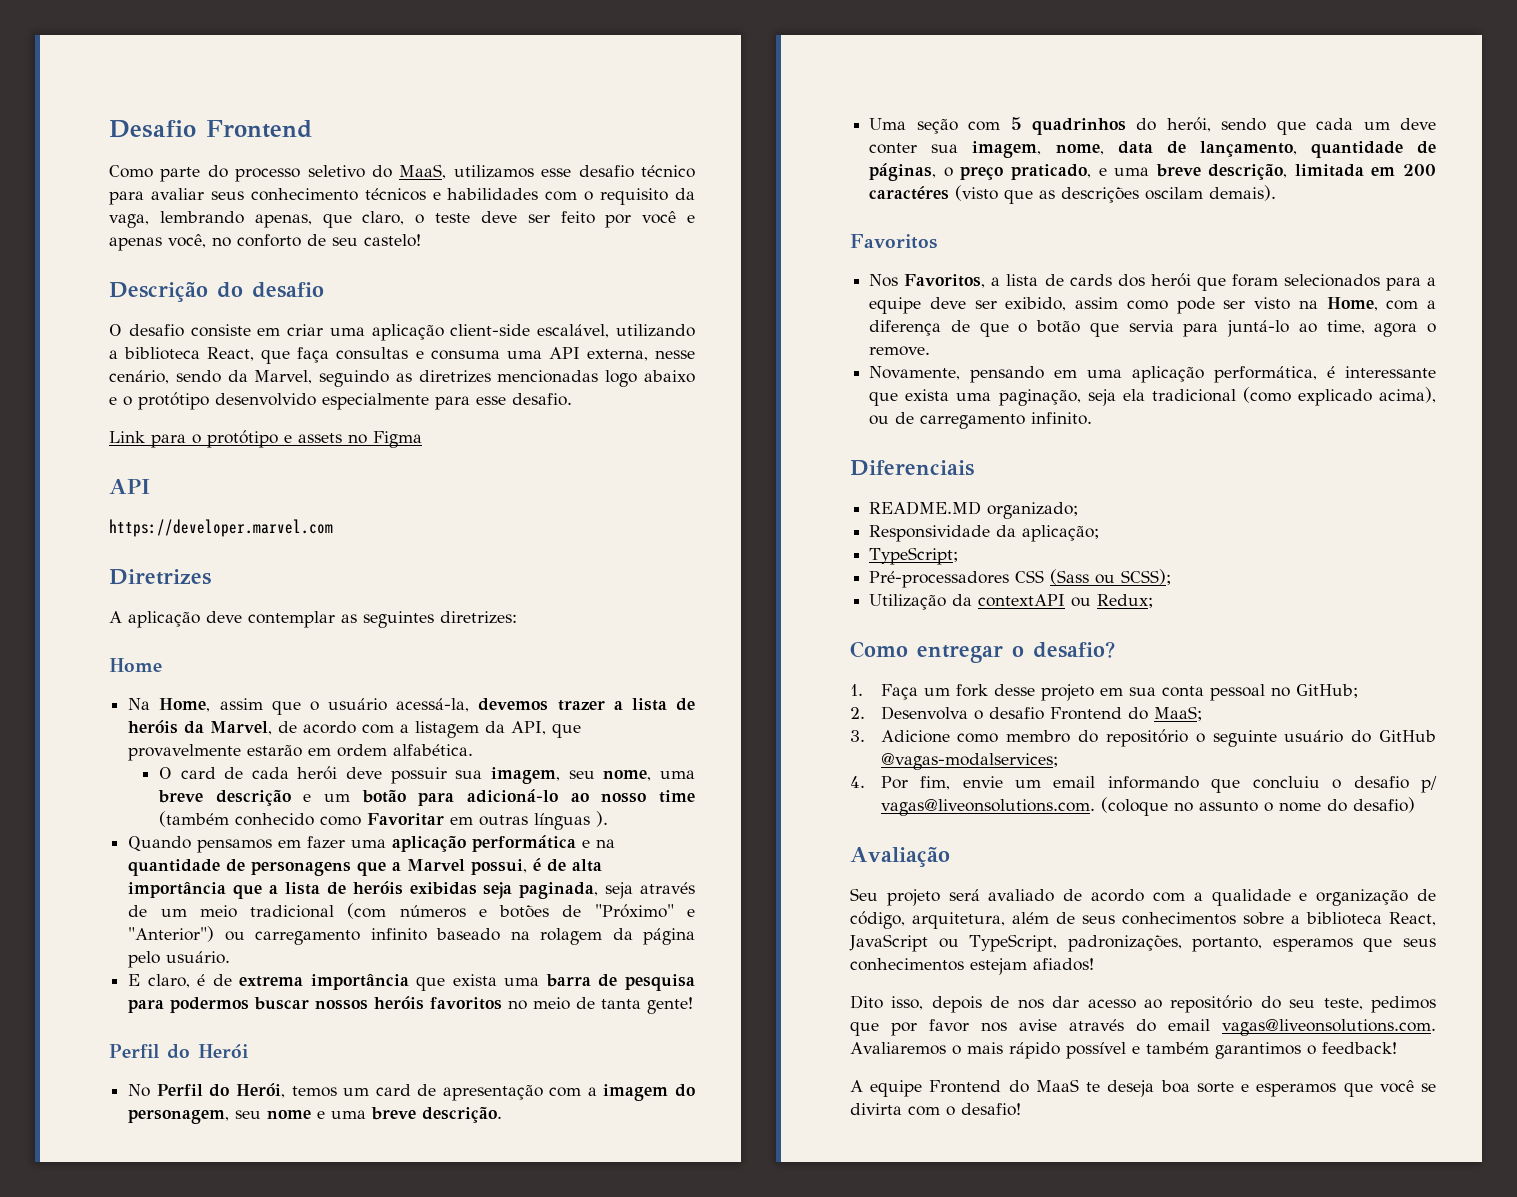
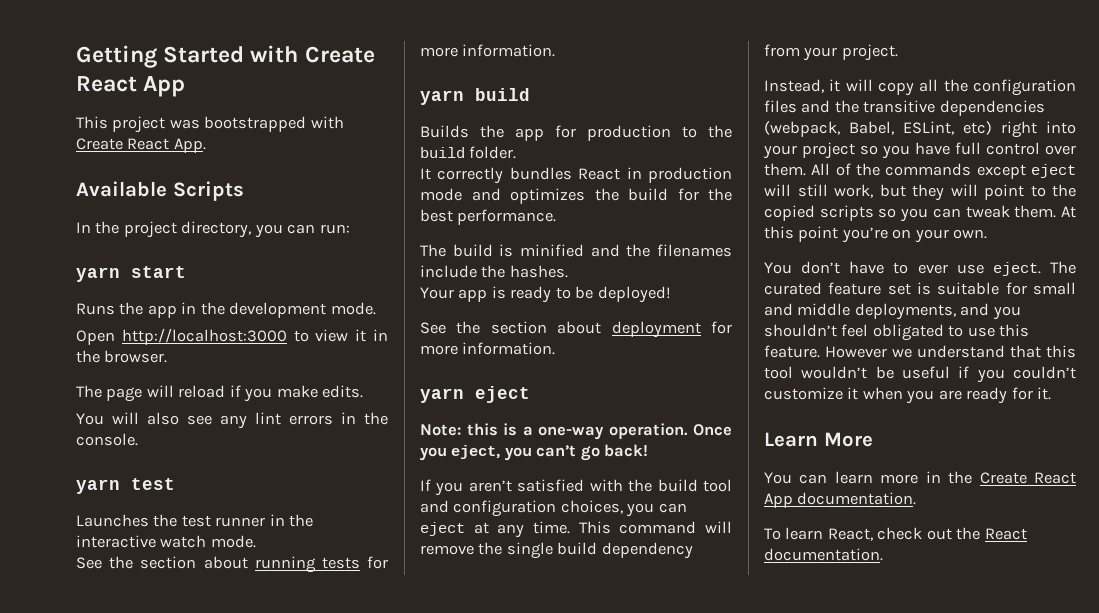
[109,120,312,138] [109,164,695,182] [109,188,695,205] [109,211,695,228] [109,234,421,251] [109,281,324,302] [109,324,695,341] [109,347,695,364] [109,370,695,387] [109,392,572,410] [109,430,422,448] [109,479,150,494] [109,519,333,537] [109,569,211,585] [109,611,517,628] [109,658,162,672] [128,698,695,715] [128,720,582,738] [128,744,474,761] [158,766,695,784] [157,789,695,806] [158,811,608,830] [128,835,616,853] [128,858,603,876] [128,881,695,899] [128,903,695,919] [128,926,695,945] [128,951,231,968] [128,974,695,991] [128,996,694,1014] [109,1044,248,1059] [128,1083,695,1101] [128,1106,503,1124] [869,117,1436,135] [869,141,1436,158] [869,163,1436,181] [869,185,1277,204] [850,234,937,249] [869,273,1436,291] [869,297,1436,314] [869,320,1436,337] [869,346,931,356] [869,366,1436,383] [869,387,1436,406] [869,412,1093,429] [850,460,974,476] [869,501,1079,519] [869,525,1100,542] [869,547,959,565] [869,569,1172,588] [869,594,1154,610] [850,641,1115,663] [850,684,1358,701] [850,706,1202,721] [850,729,1436,747] [880,753,1058,770] [850,776,1437,793] [880,797,1415,816] [850,846,950,867] [850,888,1436,906] [850,911,1436,929] [849,934,1436,952] [850,958,1094,975] [850,995,1436,1013] [850,1019,1436,1036] [850,1042,1397,1059] [850,1079,1436,1097] [850,1103,1021,1116] Desafio Frontend // Como parte do processo seletivo do MaaS, utilizamos esse desafio técnico para avaliar seus conhecimento técnicos e habilidades com o requisito da vaga, lembrando apenas, que claro, o teste deve ser feito por você e apenas você, no conforto de seu castelo! // Descrição do desafio // O desafio consiste em criar uma aplicação client-side escalável, utilizando a biblioteca React, que faça consultas e consuma uma API externa, nesse cenário, sendo da Marvel, seguindo as diretrizes mencionadas logo abaixo e o protótipo desenvolvido especialmente para esse desafio. // Link para o protótipo e assets no Figma // API // https://developer.marvel.com // Diretrizes // A aplicação deve contemplar as seguintes diretrizes: // Home // Na Home, assim que o usuário acessá-la, devemos trazer a lista de heróis da Marvel, de acordo com a listagem da API, que provavelmente estarão em ordem alfabética. // O card de cada herói deve possuir sua imagem, seu nome, uma breve descrição e um botão para adicioná-lo ao nosso time (também conhecido como Favoritar em outras línguas ). // Quando pensamos em fazer uma aplicação performática e na quantidade de personagens que a Marvel possui, é de alta importância que a lista de heróis exibidas seja paginada, seja através de um meio tradicional (com números e botões de "Próximo" e "Anterior") ou carregamento infinito baseado na rolagem da página pelo usuário. // E claro, é de extrema importância que exista uma barra de pesquisa para podermos buscar nossos heróis favoritos no meio de tanta gente! // Perfil do Herói // No Perfil do Herói, temos um card de apresentação com a imagem do personagem, seu nome e uma breve descrição. // Uma seção com 5 quadrinhos do herói, sendo que cada um deve conter sua imagem, nome, data de lançamento, quantidade de páginas, o preço praticado, e uma breve descrição, limitada em 200 caractéres (visto que as descrições oscilam demais). // Favoritos // Nos Favoritos, a lista de cards dos herói que foram selecionados para a equipe deve ser exibido, assim como pode ser visto na Home, com a diferença de que o botão que servia para juntá-lo ao time, agora o remove. // Novamente, pensando em uma aplicação performática, é interessante que exista uma paginação, seja ela tradicional (como explicado acima), ou de carregamento infinito. // Diferenciais // README.MD organizado; // Responsividade da aplicação; // TypeScript; // Pré-processadores CSS (Sass ou SCSS); // Utilização da contextAPI ou Redux; // Como entregar o desafio? // 1. Faça um fork desse projeto em sua conta pessoal no GitHub; // 2. Desenvolva o desafio Frontend do MaaS; // 3. Adicione como membro do repositório o seguinte usuário do GitHub @vagas-modalservices; // 4. Por fim, envie um email informando que concluiu o desafio p/ vagas@liveonsolutions.com. (coloque no assunto o nome do desafio) // Avaliação // Seu projeto será avaliado de acordo com a qualidade e organização de código, arquitetura, além de seus conhecimentos sobre a biblioteca React, JavaScript ou TypeScript, padronizações, portanto, esperamos que seus conhecimentos estejam afiados! // Dito isso, depois de nos dar acesso ao repositório do seu teste, pedimos que por favor nos avise através do email vagas@liveonsolutions.com. Avaliaremos o mais rápido possível e também garantimos o feedback! // A equipe Frontend do MaaS te deseja boa sorte e esperamos que você se divirta com o desafio! -> [76,45,375,68] [76,76,186,97] [76,116,344,133] [76,138,206,153] [76,181,244,201] [76,221,350,238] [76,266,186,282] [76,302,376,318] [76,328,388,345] [76,350,168,363] [76,385,364,402] [76,412,388,429] [76,433,138,446] [76,478,175,494] [76,514,314,527] [76,535,256,548] [76,556,388,573] [420,44,556,57] [420,88,530,105] [420,125,732,141] [420,146,517,159] [420,167,732,184] [420,188,732,204] [420,209,557,225] [420,244,732,257] [420,265,568,278] [420,286,671,303] [420,321,732,338] [420,342,556,355] [420,386,530,403] [420,423,732,440] [420,444,649,461] [420,479,732,496] [420,500,687,517] [420,521,732,538] [420,542,693,559] [764,44,898,61] [764,79,1076,96] [764,100,1045,116] [764,121,1076,138] [763,142,1076,159] [764,163,1076,179] [764,184,1076,201] [764,205,1076,222] [764,226,988,243] [764,261,1076,276] [764,282,1076,295] [764,303,1021,320] [764,324,1030,341] [764,345,1076,358] [764,366,1076,383] [764,387,1052,404] [764,432,873,447] [764,471,1076,484] [764,492,917,508] [764,527,1027,541] [764,548,883,561] Getting Started with Create React App // This project was bootstrapped with Create React App. // Available Scripts // In the project directory, you can run: // yarn start // Runs the app in the development mode. // Open http://localhost:3000 to view it in the browser. // The page will reload if you make edits. // You will also see any lint errors in the console. // yarn test // Launches the test runner in the interactive watch mode. // See the section about running tests for more information. // yarn build // Builds the app for production to the build folder. // It correctly bundles React in production mode and optimizes the build for the best performance. // The build is minified and the filenames include the hashes. // Your app is ready to be deployed! // See the section about deployment for more information. // yarn eject // Note: this is a one-way operation. Once you eject, you can’t go back! // If you aren’t satisfied with the build tool and configuration choices, you can eject at any time. This command will remove the single build dependency from your project. // Instead, it will copy all the configuration files and the transitive dependencies (webpack, Babel, ESLint, etc) right into your project so you have full control over them. All of the commands except eject will still work, but they will point to the copied scripts so you can tweak them. At this point you’re on your own. // You don’t have to ever use eject. The curated feature set is suitable for small and middle deployments, and you shouldn’t feel obligated to use this feature. However we understand that this tool wouldn’t be useful if you couldn’t customize it when you are ready for it. // Learn More // You can learn more in the Create React App documentation. // To learn React, check out the React documentation.

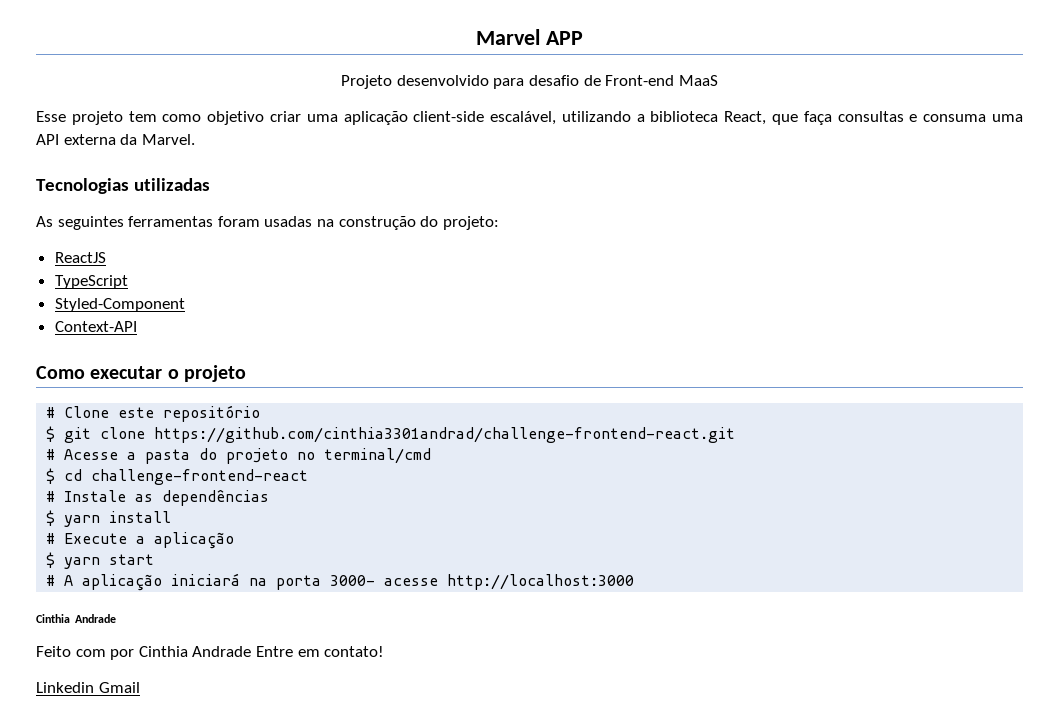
[76,45,375,68] [76,76,186,97] [76,116,344,133] [76,138,206,153] [76,181,244,201] [76,221,350,238] [76,266,186,282] [76,302,376,318] [76,328,388,345] [76,350,168,363] [76,385,364,402] [76,412,388,429] [76,433,138,446] [76,478,175,494] [76,514,314,527] [76,535,256,548] [76,556,388,573] [420,44,556,57] [420,88,530,105] [420,125,732,141] [420,146,517,159] [420,167,732,184] [420,188,732,204] [420,209,557,225] [420,244,732,257] [420,265,568,278] [420,286,671,303] [420,321,732,338] [420,342,556,355] [420,386,530,403] [420,423,732,440] [420,444,649,461] [420,479,732,496] [420,500,687,517] [420,521,732,538] [420,542,693,559] [764,44,898,61] [764,79,1076,96] [764,100,1045,116] [764,121,1076,138] [763,142,1076,159] [764,163,1076,179] [764,184,1076,201] [764,205,1076,222] [764,226,988,243] [764,261,1076,276] [764,282,1076,295] [764,303,1021,320] [764,324,1030,341] [764,345,1076,358] [764,366,1076,383] [764,387,1052,404] [764,432,873,447] [764,471,1076,484] [764,492,917,508] [764,527,1027,541] [764,548,883,561] Getting Started with Create React App // This project was bootstrapped with Create React App. // Available Scripts // In the project directory, you can run: // yarn start // Runs the app in the development mode. // Open http://localhost:3000 to view it in the browser. // The page will reload if you make edits. // You will also see any lint errors in the console. // yarn test // Launches the test runner in the interactive watch mode. // See the section about running tests for more information. // yarn build // Builds the app for production to the build folder. // It correctly bundles React in production mode and optimizes the build for the best performance. // The build is minified and the filenames include the hashes. // Your app is ready to be deployed! // See the section about deployment for more information. // yarn eject // Note: this is a one-way operation. Once you eject, you can’t go back! // If you aren’t satisfied with the build tool and configuration choices, you can eject at any time. This command will remove the single build dependency from your project. // Instead, it will copy all the configuration files and the transitive dependencies (webpack, Babel, ESLint, etc) right into your project so you have full control over them. All of the commands except eject will still work, but they will point to the copied scripts so you can tweak them. At this point you’re on your own. // You don’t have to ever use eject. The curated feature set is suitable for small and middle deployments, and you shouldn’t feel obligated to use this feature. However we understand that this tool wouldn’t be useful if you couldn’t customize it when you are ready for it. // Learn More // You can learn more in the Create React App documentation. // To learn React, check out the React documentation. -> [476,29,583,45] [341,75,718,89] [36,111,1023,125] [36,134,195,145] [36,178,210,194] [36,216,499,230] [54,252,106,263] [54,275,128,289] [54,298,185,312] [54,321,137,332] [36,365,247,382] [46,405,261,422] [46,426,736,443] [46,448,432,464] [46,468,309,485] [46,490,270,506] [46,510,172,527] [46,532,235,549] [46,552,155,569] [46,573,635,591] [36,614,116,623] [36,646,385,660] [36,682,140,693] Marvel APP // Projeto desenvolvido para desafio de Front-end MaaS // Esse projeto tem como objetivo criar uma aplicação client-side escalável, utilizando a biblioteca React, que faça consultas e consuma uma API externa da Marvel. // Tecnologias utilizadas // As seguintes ferramentas foram usadas na construção do projeto: // ReactJS // TypeScript // Styled-Component // Context-API // Como executar o projeto // # Clone este repositório // $ git clone https://github.com/cinthia3301andrad/challenge-frontend-react.git // # Acesse a pasta do projeto no terminal/cmd // $ cd challenge-frontend-react // # Instale as dependências // $ yarn install // # Execute a aplicação // $ yarn start // # A aplicação iniciará na porta 3000- acesse http://localhost:3000 // Cinthia Andrade // Feito com por Cinthia Andrade Entre em contato! // Linkedin Gmail

